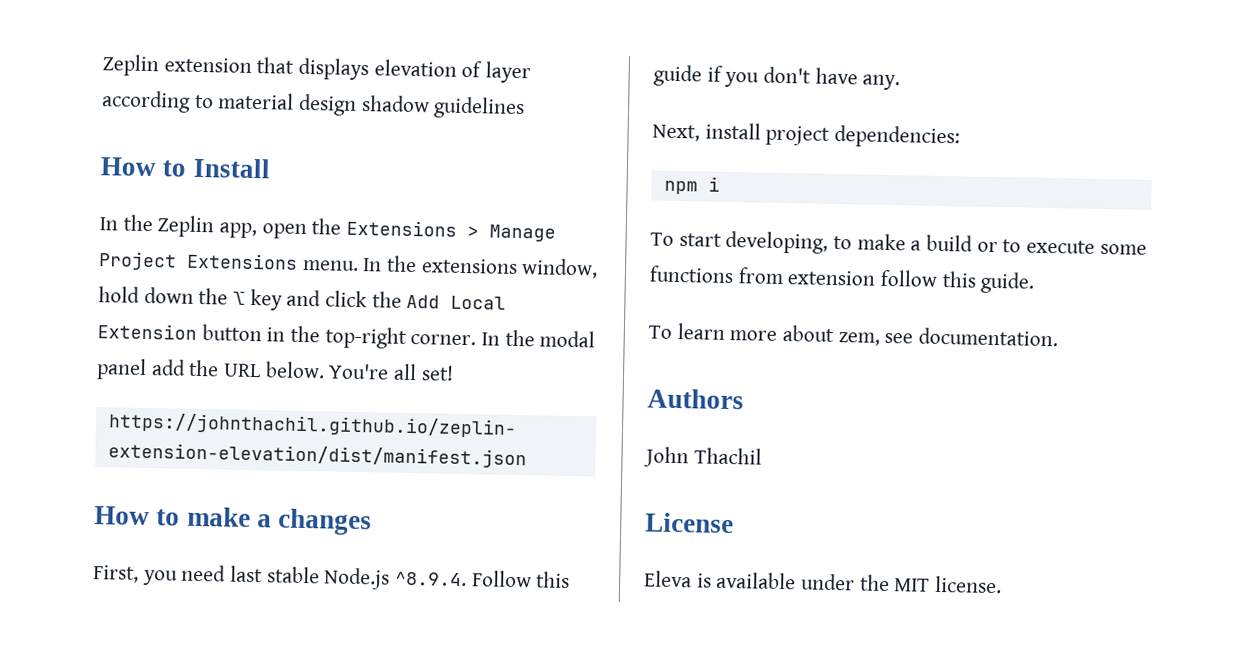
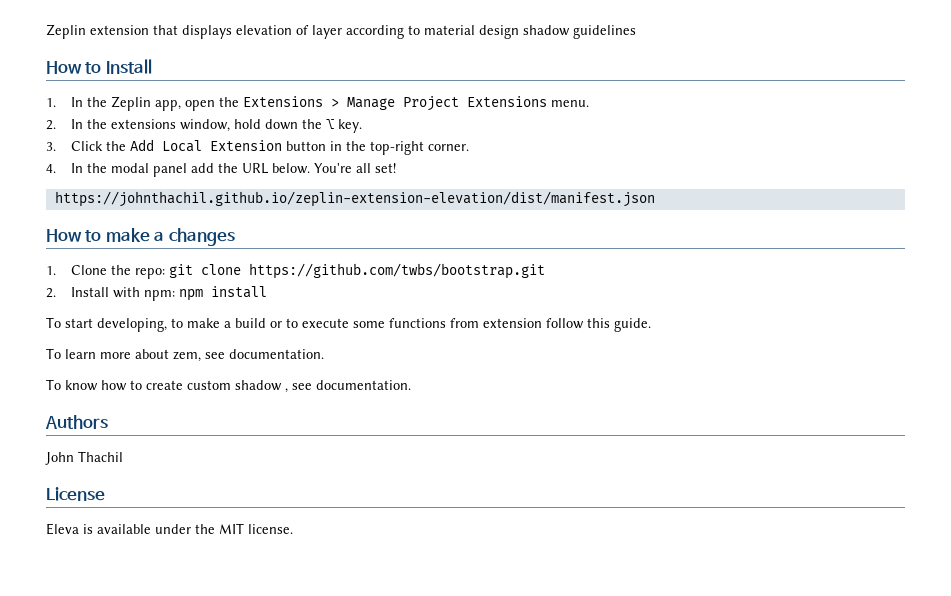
(271, 168) none -> [46,98,56,107] 1.
(359, 265) none -> [46,120,56,130] // 2.
[249,288,368,311] key and click -> [337,119,362,133] [46,141,103,151] key. // 3. Click
(477, 339) none -> [46,164,56,173] // 4.
[93,564,571,590] [653,64,901,91] [652,122,961,149] [663,176,720,195] First, you need last stable Node.js ^8.9.4. Follow this guide if you don't have any. // Next, install project dependencies: // npm i -> [46,263,545,279] [46,286,267,301] 1. Clone the repo: git clone https://github.com/twbs/bootstrap.git // 2. Install with npm: npm install
(1059, 337) none -> [46,379,411,393] // To know how to create custom shadow , see documentation.

